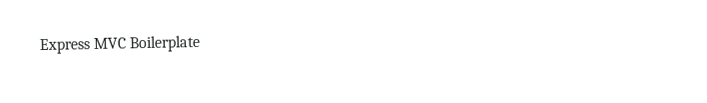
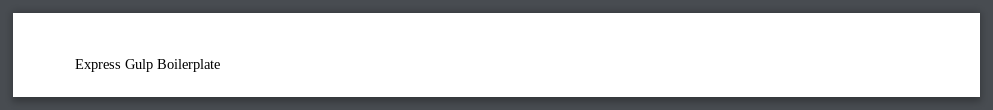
[93,37,127,50] MVC -> [125,59,153,72] Gulp

